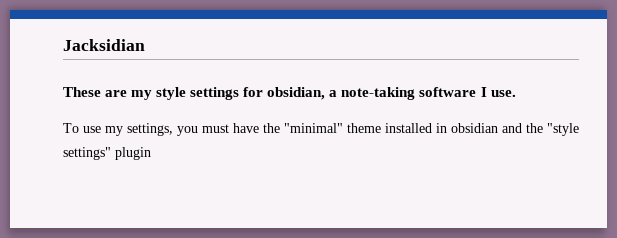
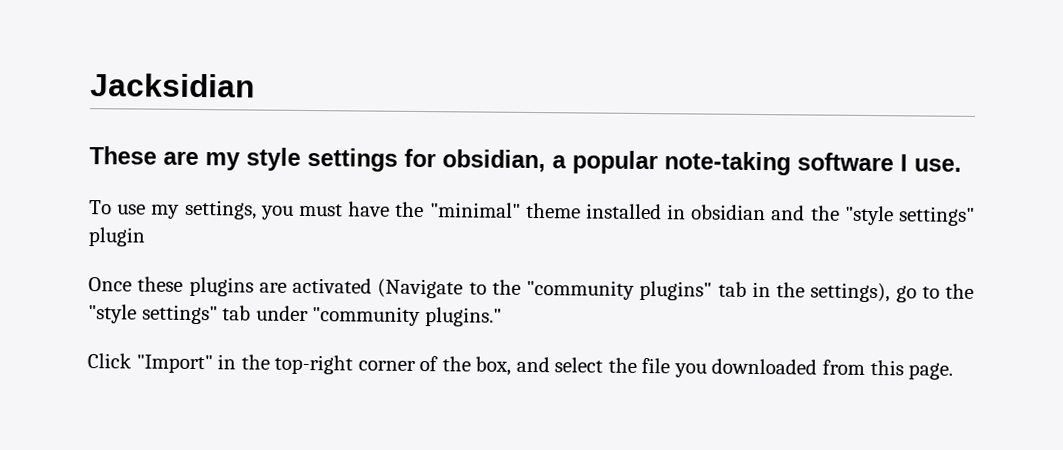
(338, 93) none -> [572,150,658,175] popular
(151, 153) none -> [88,276,974,303] [88,304,502,327] [87,353,954,380] // Once these plugins are activated (Navigate to the "community plugins" tab in the settings), go to the "style settings" tab under "community plugins." // Click "Import" in the top-right corner of the box, and select the file you downloaded from this page.

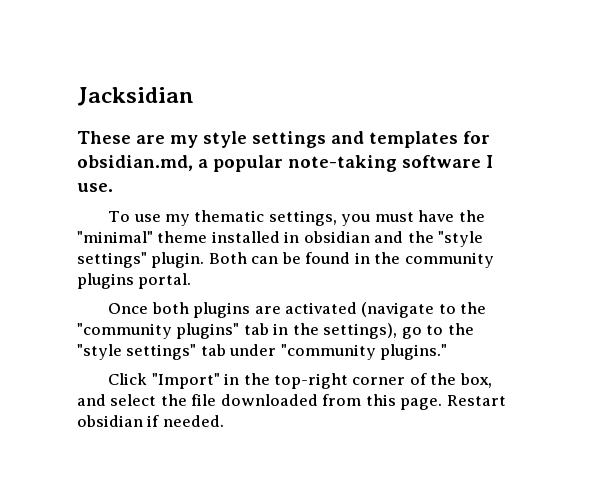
[404,148,546,173] for obsidian, -> [331,131,490,148] [77,155,193,171] and templates for obsidian.md,
(181, 211) none -> [194,210,265,222] thematic
[88,227,145,247] plugin -> [151,252,494,268] [77,273,192,289] plugin. Both can be found in the community plugins portal.
[137,276,184,292] these -> [151,302,189,314] both
[377,278,464,299] (Navigate -> [361,302,435,318] (navigate
[673,363,707,378] you -> (217, 400) none
(954, 371) none -> [446,395,506,406] [77,415,224,427] Restart obsidian if needed.

